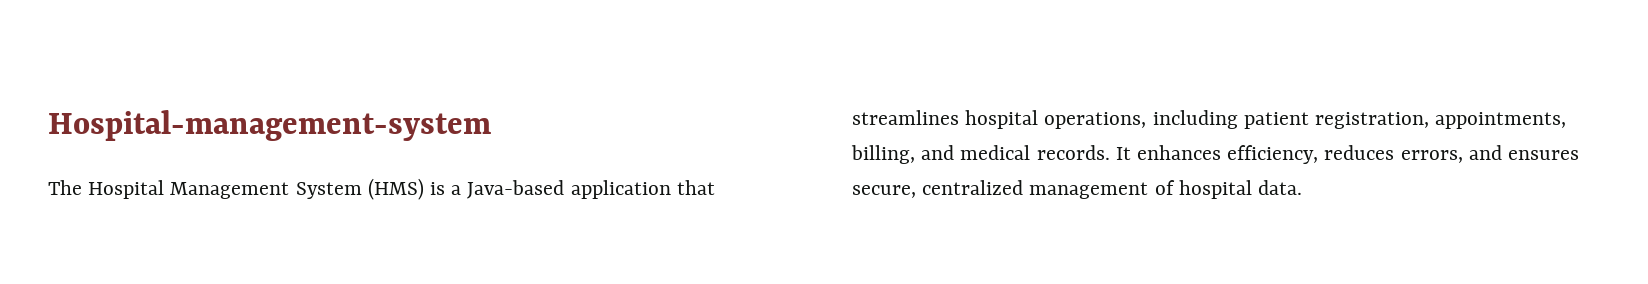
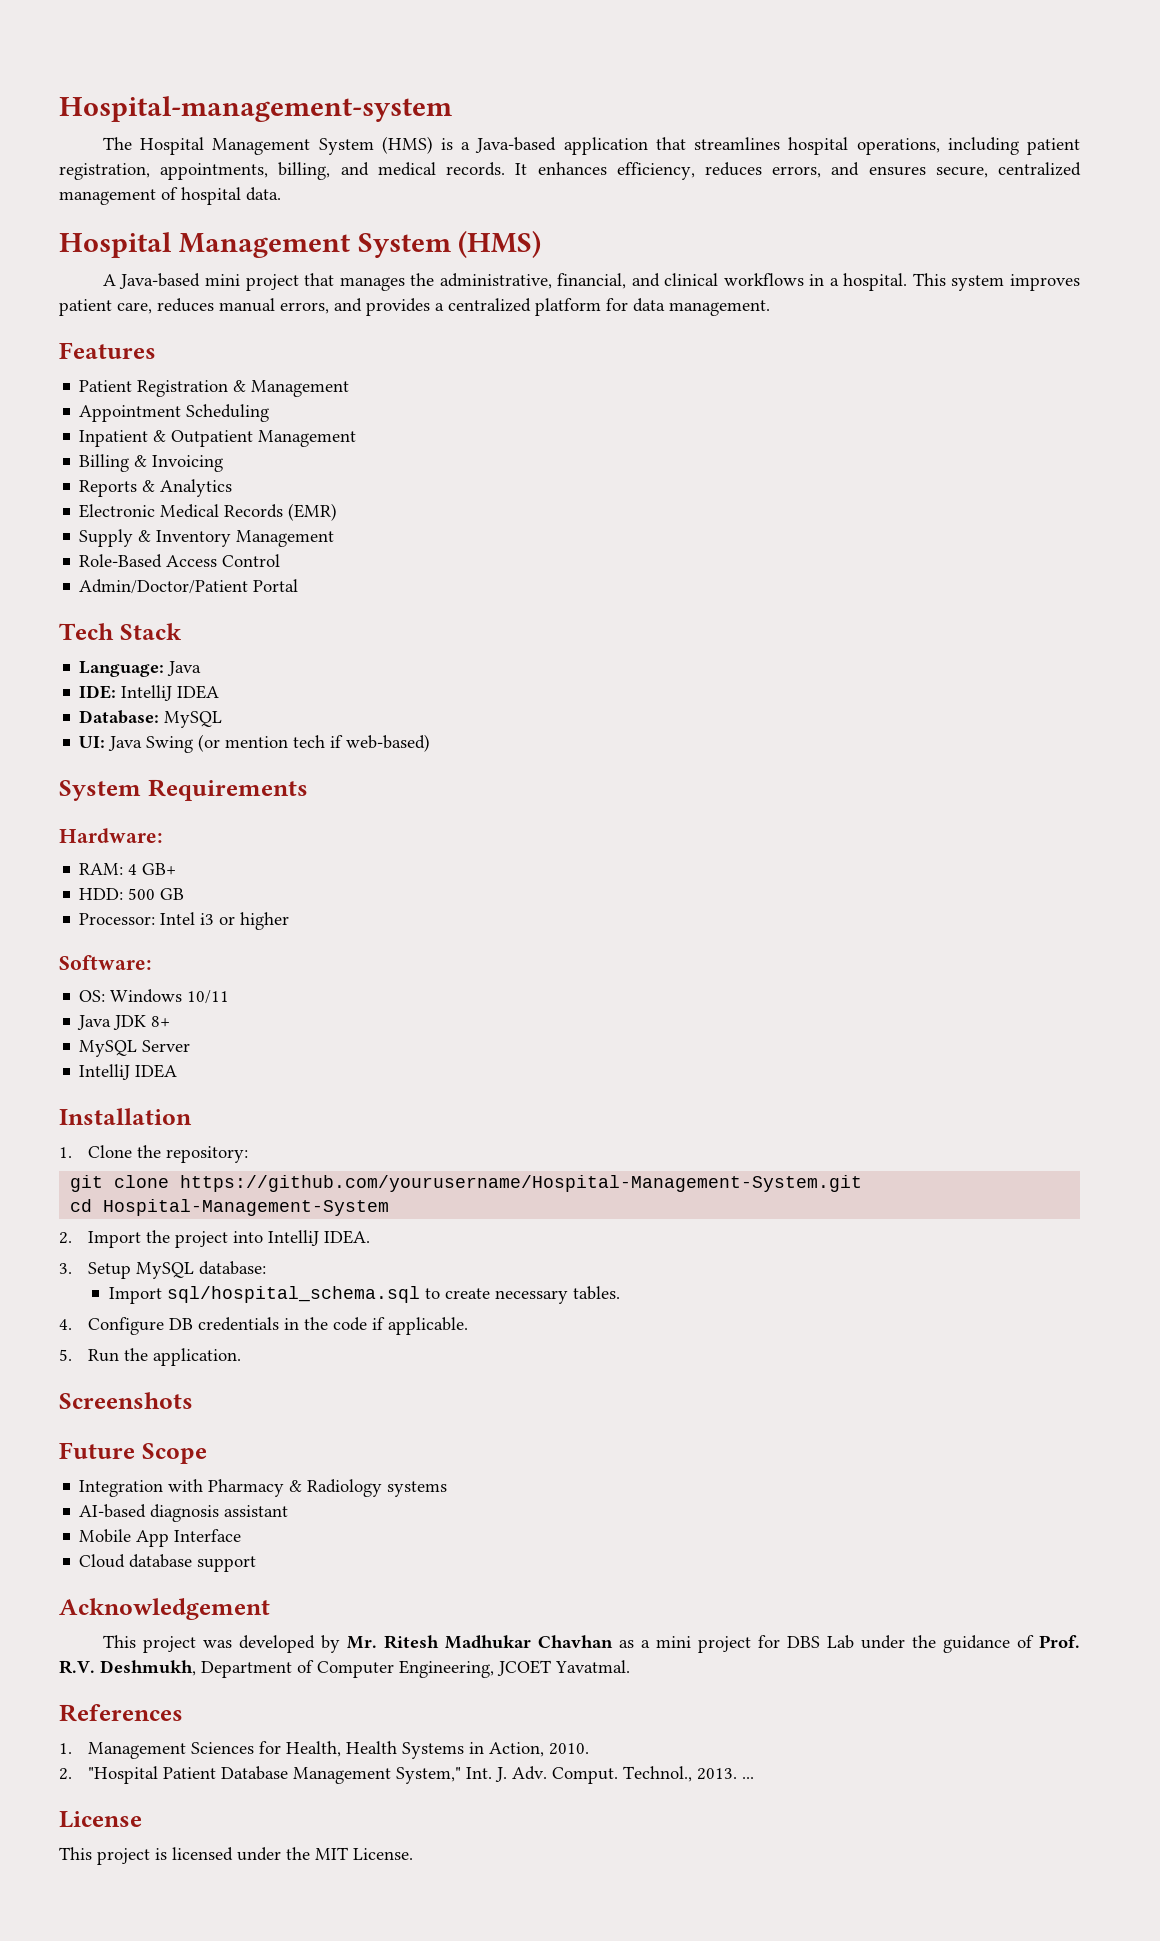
(1303, 187) none -> [59,230,542,258] [102,273,1080,291] [59,298,770,316] [59,342,156,359] [79,380,350,397] [79,404,270,422] [79,430,357,447] [79,454,224,472] [79,479,233,497] [79,503,338,521] [79,529,335,547] [79,554,281,568] [79,579,299,594] [59,623,182,640] [79,661,202,677] [79,685,220,701] [79,710,223,728] [79,734,431,753] [59,779,308,801] [59,828,163,843] [79,863,177,875] [79,888,185,900] [79,912,290,930] [59,955,152,970] [79,989,230,1004] [77,1015,171,1030] [79,1040,191,1057] [79,1064,178,1080] [59,1108,192,1125] [59,1145,249,1163] [70,1175,863,1192] [70,1199,390,1216] [59,1230,371,1248] [59,1261,267,1279] [108,1286,620,1304] [59,1317,469,1335] [59,1348,242,1366] [59,1392,193,1409] [59,1442,207,1464] [79,1479,448,1497] [79,1504,289,1522] [79,1529,242,1547] [79,1554,257,1572] [59,1598,270,1620] [102,1635,1081,1653] [59,1660,630,1678] [59,1704,183,1722] [59,1741,590,1759] [59,1766,755,1784] [59,1811,142,1828] [59,1847,413,1865] // Hospital Management System (HMS) // A Java-based mini project that manages the administrative, financial, and clinical workflows in a hospital. This system improves patient care, reduces manual errors, and provides a centralized platform for data management. // Features // Patient Registration & Management // Appointment Scheduling // Inpatient & Outpatient Management // Billing & Invoicing // Reports & Analytics // Electronic Medical Records (EMR) // Supply & Inventory Management // Role-Based Access Control // Admin/Doctor/Patient Portal // Tech Stack // Language: Java // IDE: IntelliJ IDEA // Database: MySQL // UI: Java Swing (or mention tech if web-based) // System Requirements // Hardware: // RAM: 4 GB+ // HDD: 500 GB // Processor: Intel i3 or higher // Software: // OS: Windows 10/11 // Java JDK 8+ // MySQL Server // IntelliJ IDEA // Installation // 1. Clone the repository: // git clone https://github.com/yourusername/Hospital-Management-System.git // cd Hospital-Management-System // 2. Import the project into IntelliJ IDEA. // 3. Setup MySQL database: // Import sql/hospital_schema.sql to create necessary tables. // 4. Configure DB credentials in the code if applicable. // 5. Run the application. // Screenshots // Future Scope // Integration with Pharmacy & Radiology systems // AI-based diagnosis assistant // Mobile App Interface // Cloud database support // Acknowledgement // This project was developed by Mr. Ritesh Madhukar Chavhan as a mini project for DBS Lab under the guidance of Prof. R.V. Deshmukh, Department of Computer Engineering, JCOET Yavatmal. // References // 1. Management Sciences for Health, Health Systems in Action, 2010. // 2. "Hospital Patient Database Management System," Int. J. Adv. Comput. Technol., 2013. ... // License // This project is licensed under the MIT License.

